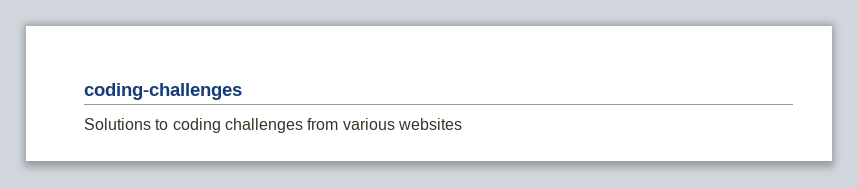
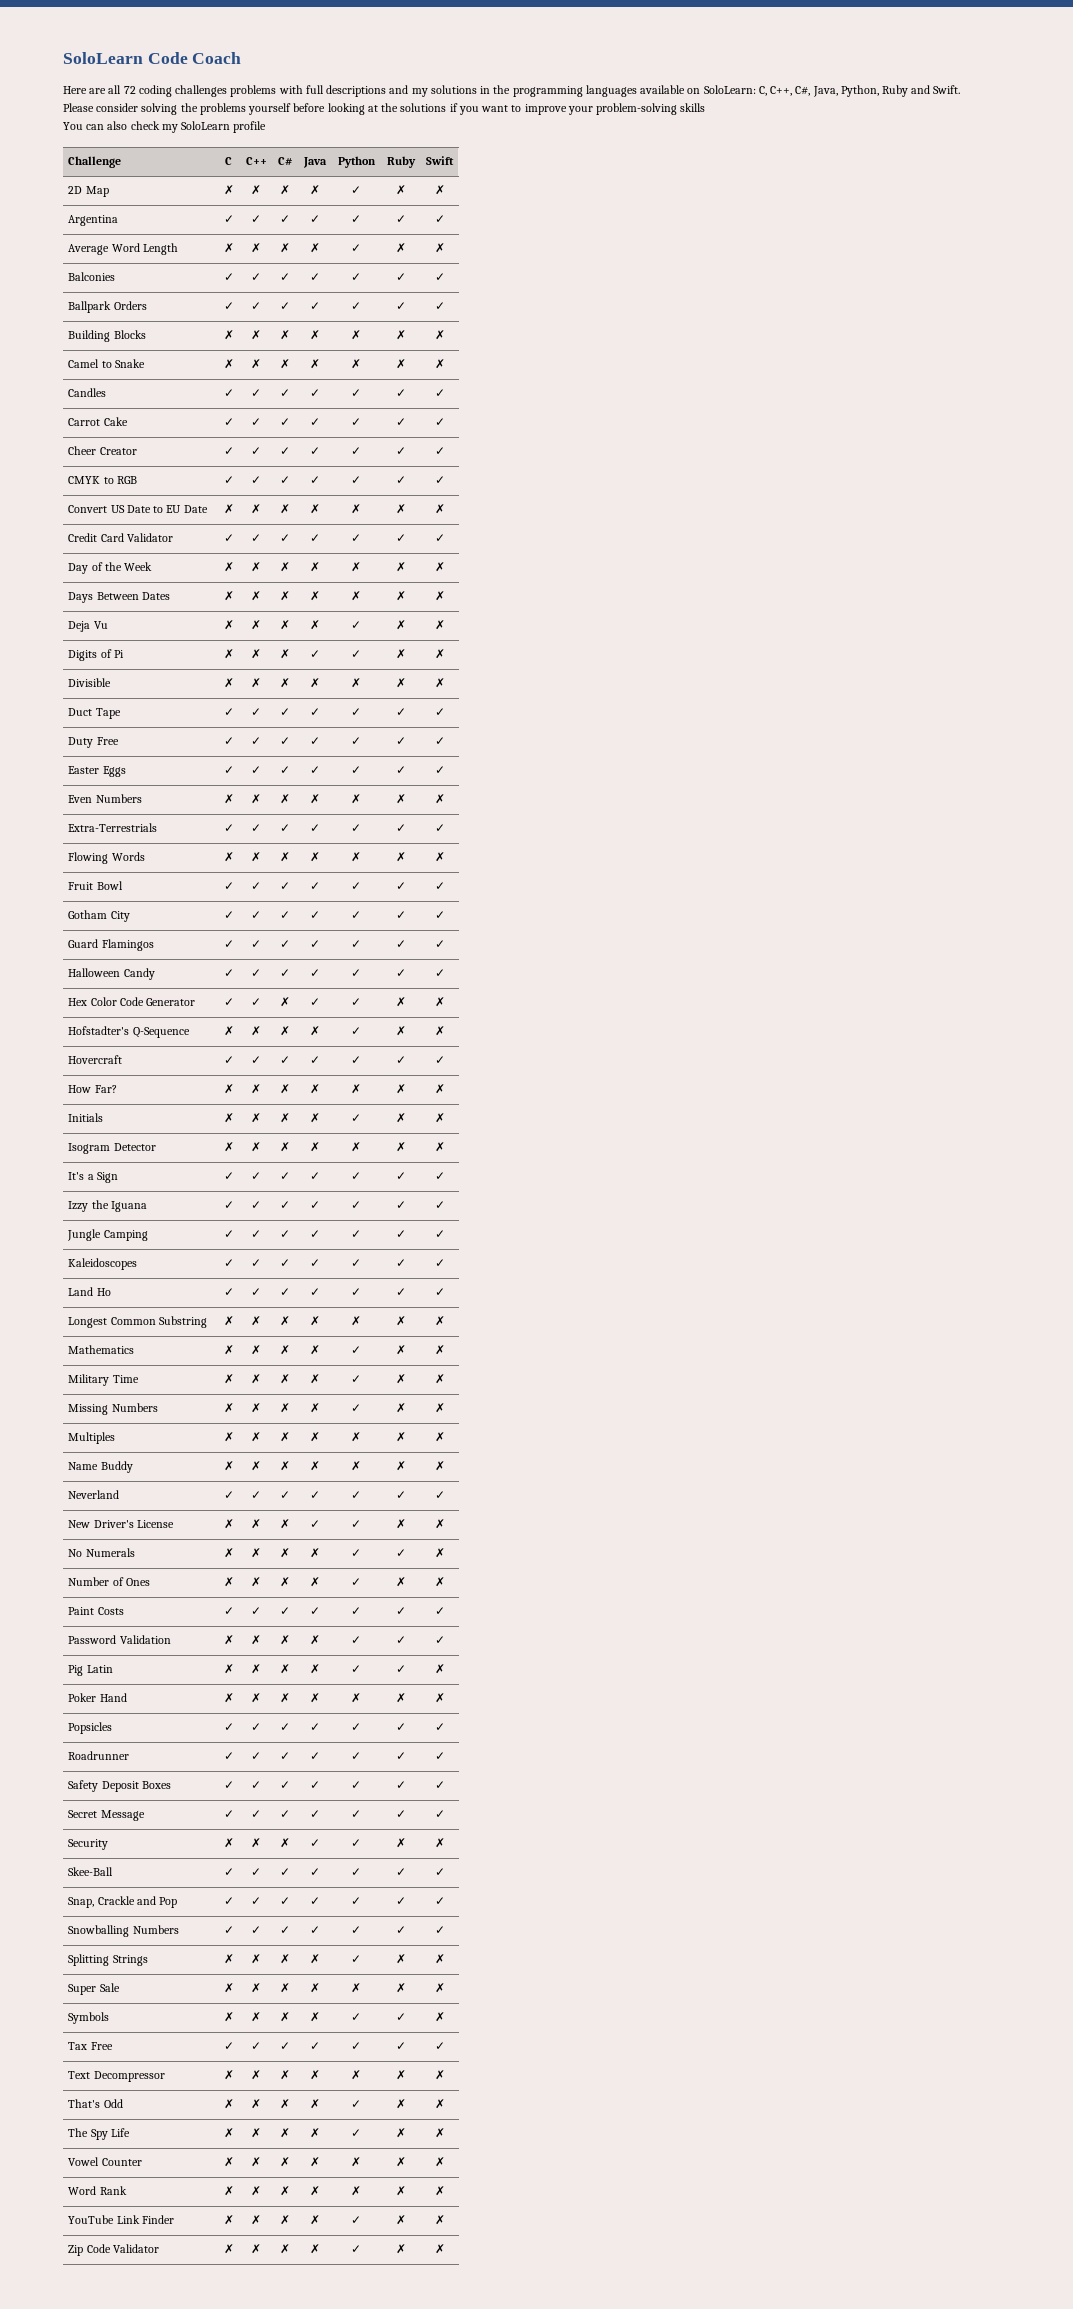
[84,83,242,100] [84,118,462,133] coding-challenges // Solutions to coding challenges from various websites -> [63,52,242,64] [63,85,961,97] [63,103,706,115] [63,121,267,133] [68,156,122,168] [225,157,232,165] [245,157,267,165] [278,157,293,165] [302,157,327,168] [337,156,376,168] [386,156,416,168] [426,156,454,165] [68,186,109,197] [223,185,234,195] [251,185,261,195] [280,185,290,195] [309,185,320,195] [351,186,361,194] [395,185,406,195] [434,185,445,195] [68,215,119,226] [223,215,234,223] [251,215,261,223] [280,215,290,223] [309,215,320,223] [351,215,361,223] [395,215,406,223] [434,215,445,223] [68,243,178,255] [223,243,234,253] [251,243,261,253] [280,243,290,253] [309,243,320,253] [351,244,361,252] [395,243,406,253] [434,243,445,253] [68,272,116,281] [223,273,234,281] [251,273,261,281] [280,273,290,281] [309,273,320,281] [351,273,361,281] [395,273,406,281] [434,273,445,281] [68,301,147,313] [223,302,234,310] [251,302,261,310] [280,302,290,310] [309,302,320,310] [351,302,361,310] [395,302,406,310] [434,302,445,310] [68,330,146,342] [223,330,234,340] [251,330,261,340] [280,330,290,340] [309,330,320,340] [351,330,361,340] [395,330,406,340] [434,330,445,340] [68,359,145,368] [223,359,234,369] [251,359,261,369] [280,359,290,369] [309,359,320,369] [351,359,361,369] [395,359,406,369] [434,359,445,369] [68,388,107,397] [223,389,234,397] [251,389,261,397] [280,389,290,397] [309,389,320,397] [351,389,361,397] [395,389,406,397] [434,389,445,397] [68,417,128,426] [223,418,234,426] [251,418,261,426] [280,418,290,426] [309,418,320,426] [351,418,361,426] [395,418,406,426] [434,418,445,426] [68,446,137,455] [223,447,234,455] [251,447,261,455] [280,447,290,455] [309,447,320,455] [351,447,361,455] [395,447,406,455] [434,447,445,455] [68,476,137,484] [223,476,234,484] [251,476,261,484] [280,476,290,484] [309,476,320,484] [351,476,361,484] [395,476,406,484] [434,476,445,484] [68,505,208,513] [223,504,234,514] [251,504,261,514] [280,504,290,514] [309,504,320,514] [351,504,361,514] [395,504,406,514] [434,504,445,514] [68,533,173,542] [223,534,234,542] [251,534,261,542] [280,534,290,542] [309,534,320,542] [351,534,361,542] [395,534,406,542] [434,534,445,542] [68,562,153,574] [223,562,234,572] [251,562,261,572] [280,562,290,572] [309,562,320,572] [351,562,361,572] [395,562,406,572] [434,562,445,572] [68,592,170,603] [223,591,234,601] [251,591,261,601] [280,591,290,601] [309,591,320,601] [351,591,361,601] [395,591,406,601] [434,591,445,601] [68,621,108,632] [223,620,234,630] [251,620,261,630] [280,620,290,630] [309,620,320,630] [351,621,361,629] [395,620,406,630] [434,620,445,630] [68,649,124,661] [223,649,234,659] [251,649,261,659] [280,649,290,659] [309,650,320,658] [351,650,361,658] [395,649,406,659] [434,649,445,659] [68,678,112,687] [223,678,234,688] [251,678,261,688] [280,678,290,688] [309,678,320,688] [351,678,361,688] [395,678,406,688] [434,678,445,688] [68,708,121,719] [223,708,234,716] [251,708,261,716] [280,708,290,716] [309,708,320,716] [351,708,361,716] [395,708,406,716] [434,708,445,716] [68,737,119,748] [223,737,234,745] [251,737,261,745] [280,737,290,745] [309,737,320,745] [351,737,361,745] [395,737,406,745] [434,737,445,745] [68,766,126,777] [223,766,234,774] [251,766,261,774] [280,766,290,774] [309,766,320,774] [351,766,361,774] [395,766,406,774] [434,766,445,774] [68,794,142,803] [223,794,234,804] [251,794,261,804] [280,794,290,804] [309,794,320,804] [351,794,361,804] [395,794,406,804] [434,794,445,804] [68,823,158,832] [223,824,234,832] [251,824,261,832] [280,824,290,832] [309,824,320,832] [351,824,361,832] [395,824,406,832] [434,824,445,832] [68,852,145,864] [223,852,234,862] [251,852,261,862] [280,852,290,862] [309,852,320,862] [351,852,361,862] [395,852,406,862] [434,852,445,862] [68,881,123,890] [223,882,234,890] [251,882,261,890] [280,882,290,890] [309,882,320,890] [351,882,361,890] [395,882,406,890] [434,882,445,890] [68,910,130,922] [223,911,234,919] [251,911,261,919] [280,911,290,919] [309,911,320,919] [351,911,361,919] [395,911,406,919] [434,911,445,919] [68,939,154,951] [223,940,234,948] [251,940,261,948] [280,940,290,948] [309,940,320,948] [351,940,361,948] [395,940,406,948] [434,940,445,948] [68,968,155,980] [223,969,234,977] [251,969,261,977] [280,969,290,977] [309,969,320,977] [351,969,361,977] [395,969,406,977] [434,969,445,977] [68,997,196,1006] [223,998,234,1006] [251,998,261,1006] [280,997,290,1007] [309,998,320,1006] [351,998,361,1006] [395,997,406,1007] [434,997,445,1007] [68,1026,190,1038] [223,1026,234,1036] [251,1026,261,1036] [280,1026,290,1036] [309,1026,320,1036] [351,1027,361,1035] [395,1026,406,1036] [434,1026,445,1036] [68,1055,123,1064] [223,1056,234,1064] [251,1056,261,1064] [280,1056,290,1064] [309,1056,320,1064] [351,1056,361,1064] [395,1056,406,1064] [434,1056,445,1064] [68,1085,117,1093] [223,1084,234,1094] [251,1084,261,1094] [280,1084,290,1094] [309,1084,320,1094] [351,1084,361,1094] [395,1084,406,1094] [434,1084,445,1094] [68,1113,104,1122] [223,1113,234,1123] [251,1113,261,1123] [280,1113,290,1123] [309,1113,320,1123] [351,1114,361,1122] [395,1113,406,1123] [434,1113,445,1123] [68,1143,156,1154] [223,1142,234,1152] [251,1142,261,1152] [280,1142,290,1152] [309,1142,320,1152] [351,1142,361,1152] [395,1142,406,1152] [434,1142,445,1152] [68,1172,118,1183] [223,1172,234,1180] [251,1172,261,1180] [280,1172,290,1180] [309,1172,320,1180] [351,1172,361,1180] [395,1172,406,1180] [434,1172,445,1180] [68,1200,147,1212] [223,1201,234,1209] [251,1201,261,1209] [280,1201,290,1209] [309,1201,320,1209] [351,1201,361,1209] [395,1201,406,1209] [434,1201,445,1209] [67,1229,148,1241] [223,1230,234,1238] [251,1230,261,1238] [280,1230,290,1238] [309,1230,320,1238] [351,1230,361,1238] [395,1230,406,1238] [434,1230,445,1238] [68,1258,138,1270] [223,1259,234,1267] [251,1259,261,1267] [280,1259,290,1267] [309,1259,320,1267] [351,1259,361,1267] [395,1259,406,1267] [434,1259,445,1267] [68,1287,111,1296] [223,1288,234,1296] [251,1288,261,1296] [280,1288,290,1296] [309,1288,320,1296] [351,1288,361,1296] [395,1288,406,1296] [434,1288,445,1296] [68,1316,207,1328] [223,1316,234,1326] [251,1316,261,1326] [280,1316,290,1326] [309,1316,320,1326] [351,1316,361,1326] [395,1316,406,1326] [434,1316,445,1326] [68,1345,135,1354] [223,1345,234,1355] [251,1345,261,1355] [280,1345,290,1355] [309,1345,320,1355] [351,1346,361,1354] [395,1345,406,1355] [434,1345,445,1355] [68,1374,139,1386] [223,1374,234,1384] [251,1374,261,1384] [280,1374,290,1384] [309,1374,320,1384] [351,1375,361,1383] [395,1374,406,1384] [434,1374,445,1384] [68,1403,158,1415] [223,1403,234,1413] [251,1403,261,1413] [280,1403,290,1413] [309,1403,320,1413] [351,1404,361,1412] [395,1403,406,1413] [434,1403,445,1413] [68,1432,116,1444] [223,1432,234,1442] [251,1432,261,1442] [280,1432,290,1442] [309,1432,320,1442] [351,1432,361,1442] [395,1432,406,1442] [434,1432,445,1442] [68,1461,133,1473] [223,1461,234,1471] [251,1461,261,1471] [280,1461,290,1471] [309,1461,320,1471] [351,1461,361,1471] [395,1461,406,1471] [434,1461,445,1471] [68,1490,120,1499] [223,1491,234,1499] [251,1491,261,1499] [280,1491,290,1499] [309,1491,320,1499] [351,1491,361,1499] [395,1491,406,1499] [434,1491,445,1499] [68,1520,174,1528] [223,1519,234,1529] [251,1519,261,1529] [280,1519,290,1529] [309,1520,320,1528] [351,1520,361,1528] [395,1519,406,1529] [434,1519,445,1529] [68,1548,135,1557] [223,1548,234,1558] [251,1548,261,1558] [280,1548,290,1558] [309,1548,320,1558] [351,1549,361,1557] [395,1549,406,1557] [434,1548,445,1558] [68,1577,150,1586] [223,1577,234,1587] [251,1577,261,1587] [280,1577,290,1587] [309,1577,320,1587] [351,1578,361,1586] [395,1577,406,1587] [434,1577,445,1587] [68,1607,124,1615] [223,1607,234,1615] [251,1607,261,1615] [280,1607,290,1615] [309,1607,320,1615] [351,1607,361,1615] [395,1607,406,1615] [434,1607,445,1615] [68,1635,171,1644] [223,1635,234,1645] [251,1635,261,1645] [280,1635,290,1645] [309,1635,320,1645] [351,1636,361,1644] [395,1636,406,1644] [434,1636,445,1644] [68,1665,113,1676] [223,1664,234,1674] [251,1664,261,1674] [280,1664,290,1674] [309,1664,320,1674] [351,1665,361,1673] [395,1665,406,1673] [434,1664,445,1674] [68,1693,127,1702] [223,1693,234,1703] [251,1693,261,1703] [280,1693,290,1703] [309,1693,320,1703] [351,1693,361,1703] [395,1693,406,1703] [434,1693,445,1703] [68,1722,113,1734] [223,1723,234,1731] [251,1723,261,1731] [280,1723,290,1731] [309,1723,320,1731] [351,1723,361,1731] [395,1723,406,1731] [434,1723,445,1731] [68,1751,130,1760] [223,1752,234,1760] [251,1752,261,1760] [280,1752,290,1760] [309,1752,320,1760] [351,1752,361,1760] [395,1752,406,1760] [434,1752,445,1760] [68,1780,171,1792] [223,1781,234,1789] [251,1781,261,1789] [280,1781,290,1789] [309,1781,320,1789] [351,1781,361,1789] [395,1781,406,1789] [434,1781,445,1789] [68,1810,145,1821] [223,1810,234,1818] [251,1810,261,1818] [280,1810,290,1818] [309,1810,320,1818] [351,1810,361,1818] [395,1810,406,1818] [434,1810,445,1818] [68,1839,109,1850] [223,1838,234,1848] [251,1838,261,1848] [280,1838,290,1848] [309,1839,320,1847] [351,1839,361,1847] [395,1838,406,1848] [434,1838,445,1848] [68,1867,114,1876] [223,1868,234,1876] [251,1868,261,1876] [280,1868,290,1876] [309,1868,320,1876] [351,1868,361,1876] [395,1868,406,1876] [434,1868,445,1876] [68,1896,178,1908] [223,1897,234,1905] [251,1897,261,1905] [280,1897,290,1905] [309,1897,320,1905] [351,1897,361,1905] [395,1897,406,1905] [434,1897,445,1905] [68,1925,179,1937] [223,1926,234,1934] [251,1926,261,1934] [280,1926,290,1934] [309,1926,320,1934] [351,1926,361,1934] [395,1926,406,1934] [434,1926,445,1934] [68,1954,148,1966] [223,1954,234,1964] [251,1954,261,1964] [280,1954,290,1964] [309,1954,320,1964] [351,1955,361,1963] [395,1954,406,1964] [434,1954,445,1964] [68,1983,120,1995] [223,1983,234,1993] [251,1983,261,1993] [280,1983,290,1993] [309,1983,320,1993] [351,1983,361,1993] [395,1983,406,1993] [434,1983,445,1993] [68,2012,110,2024] [223,2012,234,2022] [251,2012,261,2022] [280,2012,290,2022] [309,2012,320,2022] [351,2013,361,2021] [395,2013,406,2021] [434,2012,445,2022] [68,2042,113,2050] [223,2042,234,2050] [251,2042,261,2050] [280,2042,290,2050] [309,2042,320,2050] [351,2042,361,2050] [395,2042,406,2050] [434,2042,445,2050] [68,2071,165,2082] [223,2070,234,2080] [251,2070,261,2080] [280,2070,290,2080] [309,2070,320,2080] [351,2070,361,2080] [395,2070,406,2080] [434,2070,445,2080] [68,2099,123,2108] [223,2099,234,2109] [251,2099,261,2109] [280,2099,290,2109] [309,2099,320,2109] [351,2100,361,2108] [395,2099,406,2109] [434,2099,445,2109] [68,2128,130,2140] [223,2128,234,2138] [251,2128,261,2138] [280,2128,290,2138] [309,2128,320,2138] [351,2129,361,2137] [395,2128,406,2138] [434,2128,445,2138] [68,2157,142,2166] [223,2157,234,2167] [251,2157,261,2167] [280,2157,290,2167] [309,2157,320,2167] [351,2157,361,2167] [395,2157,406,2167] [434,2157,445,2167] [68,2186,127,2195] [223,2186,234,2196] [251,2186,261,2196] [280,2186,290,2196] [309,2186,320,2196] [351,2186,361,2196] [395,2186,406,2196] [434,2186,445,2196] [68,2215,174,2224] [223,2215,234,2225] [251,2215,261,2225] [280,2215,290,2225] [309,2215,320,2225] [351,2216,361,2224] [395,2215,406,2225] [434,2215,445,2225] [68,2244,159,2256] [223,2244,234,2254] [251,2244,261,2254] [280,2244,290,2254] [309,2244,320,2254] [351,2245,361,2253] [395,2244,406,2254] [434,2244,445,2254] SoloLearn Code Coach // Here are all 72 coding challenges problems with full descriptions and my solutions in the programming languages available on SoloLearn: C, C++, C#, Java, Python, Ruby and Swift. // Please consider solving the problems yourself before looking at the solutions if you want to improve your problem-solving skills // You can also check my SoloLearn profile // Challenge | C | C++ | C# | Java | Python | Ruby | Swift // 2D Map | ✗ | ✗ | ✗ | ✗ | ✓ | ✗ | ✗ // Argentina | ✓ | ✓ | ✓ | ✓ | ✓ | ✓ | ✓ // Average Word Length | ✗ | ✗ | ✗ | ✗ | ✓ | ✗ | ✗ // Balconies | ✓ | ✓ | ✓ | ✓ | ✓ | ✓ | ✓ // Ballpark Orders | ✓ | ✓ | ✓ | ✓ | ✓ | ✓ | ✓ // Building Blocks | ✗ | ✗ | ✗ | ✗ | ✗ | ✗ | ✗ // Camel to Snake | ✗ | ✗ | ✗ | ✗ | ✗ | ✗ | ✗ // Candles | ✓ | ✓ | ✓ | ✓ | ✓ | ✓ | ✓ // Carrot Cake | ✓ | ✓ | ✓ | ✓ | ✓ | ✓ | ✓ // Cheer Creator | ✓ | ✓ | ✓ | ✓ | ✓ | ✓ | ✓ // CMYK to RGB | ✓ | ✓ | ✓ | ✓ | ✓ | ✓ | ✓ // Convert US Date to EU Date | ✗ | ✗ | ✗ | ✗ | ✗ | ✗ | ✗ // Credit Card Validator | ✓ | ✓ | ✓ | ✓ | ✓ | ✓ | ✓ // Day of the Week | ✗ | ✗ | ✗ | ✗ | ✗ | ✗ | ✗ // Days Between Dates | ✗ | ✗ | ✗ | ✗ | ✗ | ✗ | ✗ // Deja Vu | ✗ | ✗ | ✗ | ✗ | ✓ | ✗ | ✗ // Digits of Pi | ✗ | ✗ | ✗ | ✓ | ✓ | ✗ | ✗ // Divisible | ✗ | ✗ | ✗ | ✗ | ✗ | ✗ | ✗ // Duct Tape | ✓ | ✓ | ✓ | ✓ | ✓ | ✓ | ✓ // Duty Free | ✓ | ✓ | ✓ | ✓ | ✓ | ✓ | ✓ // Easter Eggs | ✓ | ✓ | ✓ | ✓ | ✓ | ✓ | ✓ // Even Numbers | ✗ | ✗ | ✗ | ✗ | ✗ | ✗ | ✗ // Extra-Terrestrials | ✓ | ✓ | ✓ | ✓ | ✓ | ✓ | ✓ // Flowing Words | ✗ | ✗ | ✗ | ✗ | ✗ | ✗ | ✗ // Fruit Bowl | ✓ | ✓ | ✓ | ✓ | ✓ | ✓ | ✓ // Gotham City | ✓ | ✓ | ✓ | ✓ | ✓ | ✓ | ✓ // Guard Flamingos | ✓ | ✓ | ✓ | ✓ | ✓ | ✓ | ✓ // Halloween Candy | ✓ | ✓ | ✓ | ✓ | ✓ | ✓ | ✓ // Hex Color Code Generator | ✓ | ✓ | ✗ | ✓ | ✓ | ✗ | ✗ // Hofstadter's Q-Sequence | ✗ | ✗ | ✗ | ✗ | ✓ | ✗ | ✗ // Hovercraft | ✓ | ✓ | ✓ | ✓ | ✓ | ✓ | ✓ // How Far? | ✗ | ✗ | ✗ | ✗ | ✗ | ✗ | ✗ // Initials | ✗ | ✗ | ✗ | ✗ | ✓ | ✗ | ✗ // Isogram Detector | ✗ | ✗ | ✗ | ✗ | ✗ | ✗ | ✗ // It's a Sign | ✓ | ✓ | ✓ | ✓ | ✓ | ✓ | ✓ // Izzy the Iguana | ✓ | ✓ | ✓ | ✓ | ✓ | ✓ | ✓ // Jungle Camping | ✓ | ✓ | ✓ | ✓ | ✓ | ✓ | ✓ // Kaleidoscopes | ✓ | ✓ | ✓ | ✓ | ✓ | ✓ | ✓ // Land Ho | ✓ | ✓ | ✓ | ✓ | ✓ | ✓ | ✓ // Longest Common Substring | ✗ | ✗ | ✗ | ✗ | ✗ | ✗ | ✗ // Mathematics | ✗ | ✗ | ✗ | ✗ | ✓ | ✗ | ✗ // Military Time | ✗ | ✗ | ✗ | ✗ | ✓ | ✗ | ✗ // Missing Numbers | ✗ | ✗ | ✗ | ✗ | ✓ | ✗ | ✗ // Multiples | ✗ | ✗ | ✗ | ✗ | ✗ | ✗ | ✗ // Name Buddy | ✗ | ✗ | ✗ | ✗ | ✗ | ✗ | ✗ // Neverland | ✓ | ✓ | ✓ | ✓ | ✓ | ✓ | ✓ // New Driver's License | ✗ | ✗ | ✗ | ✓ | ✓ | ✗ | ✗ // No Numerals | ✗ | ✗ | ✗ | ✗ | ✓ | ✓ | ✗ // Number of Ones | ✗ | ✗ | ✗ | ✗ | ✓ | ✗ | ✗ // Paint Costs | ✓ | ✓ | ✓ | ✓ | ✓ | ✓ | ✓ // Password Validation | ✗ | ✗ | ✗ | ✗ | ✓ | ✓ | ✓ // Pig Latin | ✗ | ✗ | ✗ | ✗ | ✓ | ✓ | ✗ // Poker Hand | ✗ | ✗ | ✗ | ✗ | ✗ | ✗ | ✗ // Popsicles | ✓ | ✓ | ✓ | ✓ | ✓ | ✓ | ✓ // Roadrunner | ✓ | ✓ | ✓ | ✓ | ✓ | ✓ | ✓ // Safety Deposit Boxes | ✓ | ✓ | ✓ | ✓ | ✓ | ✓ | ✓ // Secret Message | ✓ | ✓ | ✓ | ✓ | ✓ | ✓ | ✓ // Security | ✗ | ✗ | ✗ | ✓ | ✓ | ✗ | ✗ // Skee-Ball | ✓ | ✓ | ✓ | ✓ | ✓ | ✓ | ✓ // Snap, Crackle and Pop | ✓ | ✓ | ✓ | ✓ | ✓ | ✓ | ✓ // Snowballing Numbers | ✓ | ✓ | ✓ | ✓ | ✓ | ✓ | ✓ // Splitting Strings | ✗ | ✗ | ✗ | ✗ | ✓ | ✗ | ✗ // Super Sale | ✗ | ✗ | ✗ | ✗ | ✗ | ✗ | ✗ // Symbols | ✗ | ✗ | ✗ | ✗ | ✓ | ✓ | ✗ // Tax Free | ✓ | ✓ | ✓ | ✓ | ✓ | ✓ | ✓ // Text Decompressor | ✗ | ✗ | ✗ | ✗ | ✗ | ✗ | ✗ // That's Odd | ✗ | ✗ | ✗ | ✗ | ✓ | ✗ | ✗ // The Spy Life | ✗ | ✗ | ✗ | ✗ | ✓ | ✗ | ✗ // Vowel Counter | ✗ | ✗ | ✗ | ✗ | ✗ | ✗ | ✗ // Word Rank | ✗ | ✗ | ✗ | ✗ | ✗ | ✗ | ✗ // YouTube Link Finder | ✗ | ✗ | ✗ | ✗ | ✓ | ✗ | ✗ // Zip Code Validator | ✗ | ✗ | ✗ | ✗ | ✓ | ✗ | ✗

